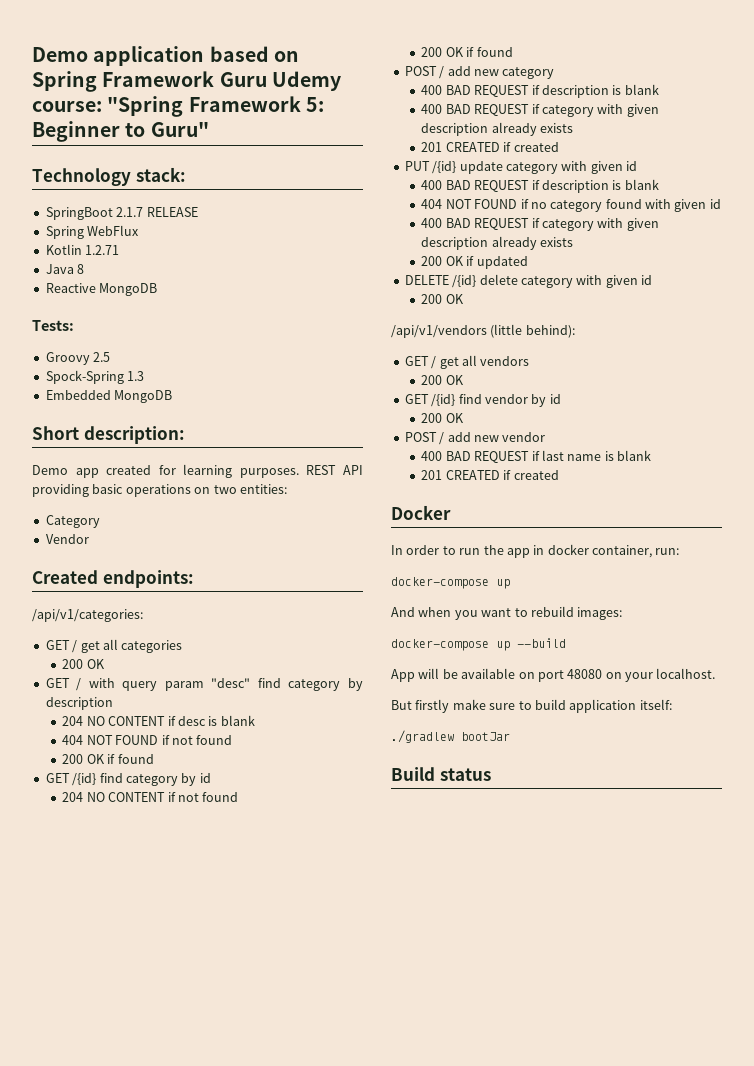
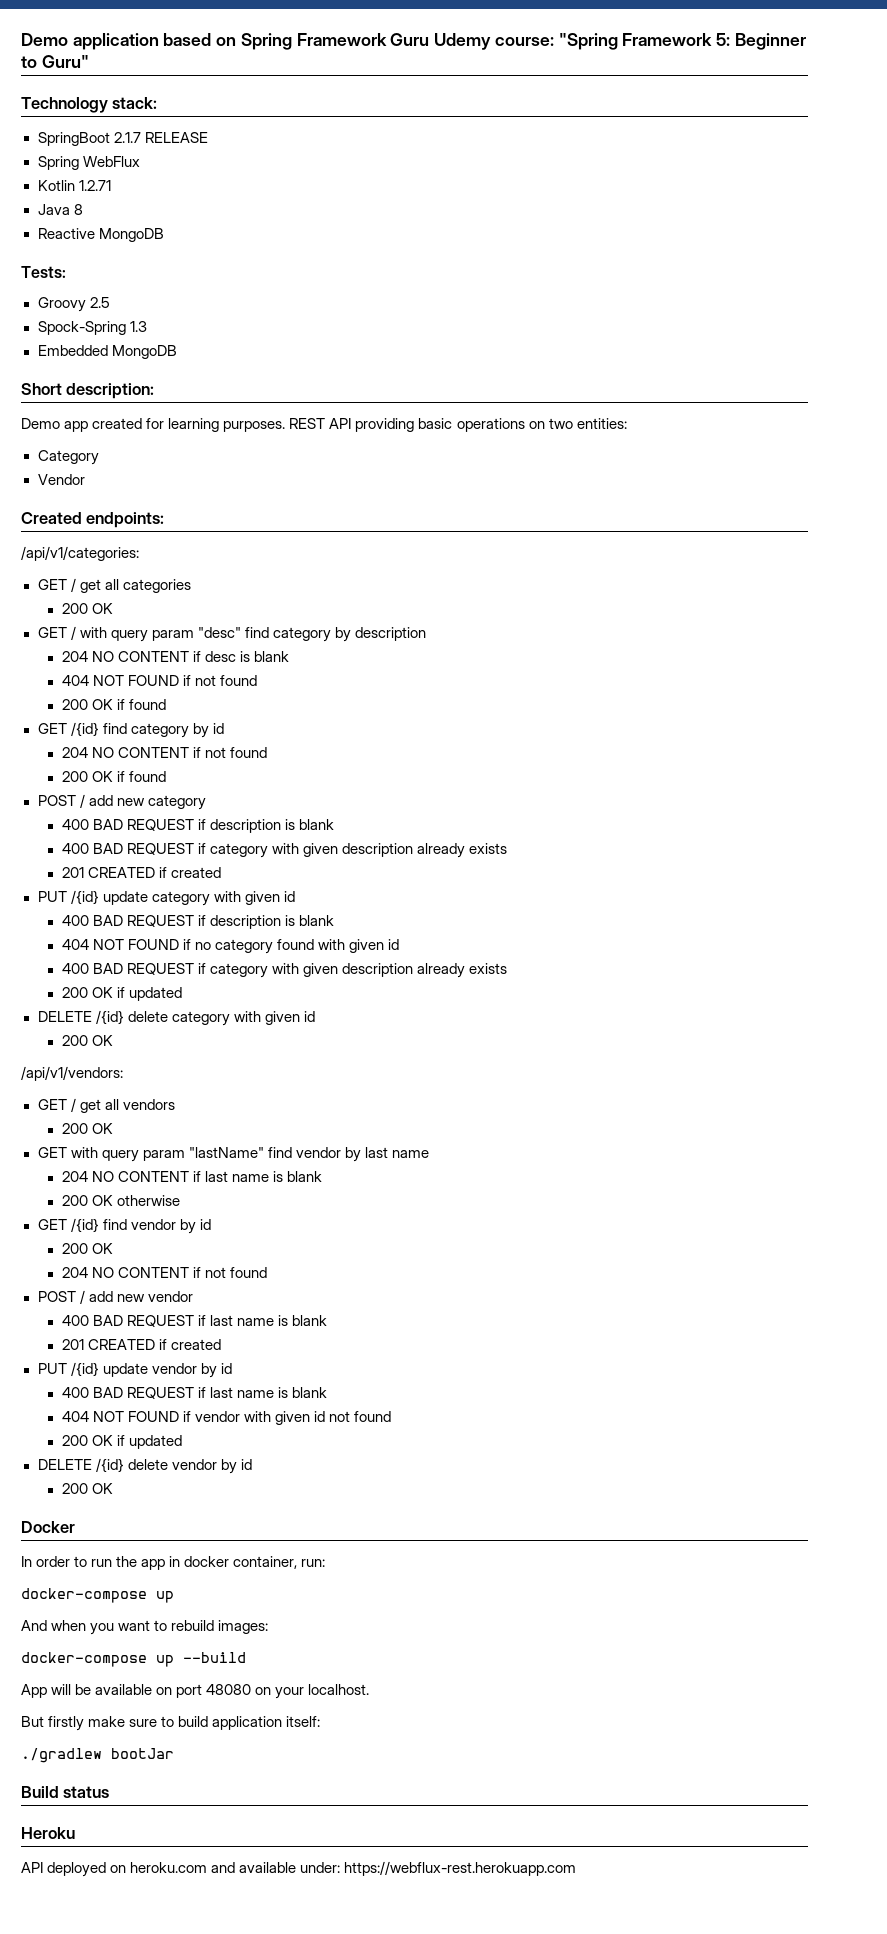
[391,324,575,338] /api/v1/vendors (little behind): -> [21,1066,123,1081] /api/v1/vendors:
(464, 380) none -> [37,1147,429,1162] [61,1171,323,1182] [61,1195,181,1206] // GET with query param "lastName" find vendor by last name // 204 NO CONTENT if last name is blank // 200 OK otherwise
(464, 418) none -> [61,1267,268,1278] // 204 NO CONTENT if not found
(559, 475) none -> [37,1362,232,1378] [61,1387,328,1399] [61,1411,392,1425] [61,1435,183,1449] [37,1458,252,1474] [61,1483,113,1494] // PUT /{id} update vendor by id // 400 BAD REQUEST if last name is blank // 404 NOT FOUND if vendor with given id not found // 200 OK if updated // DELETE /{id} delete vendor by id // 200 OK
(491, 774) none -> [21,1827,75,1839] [21,1861,577,1877] // Heroku // API deployed on heroku.com and available under: https://webflux-rest.herokuapp.com

